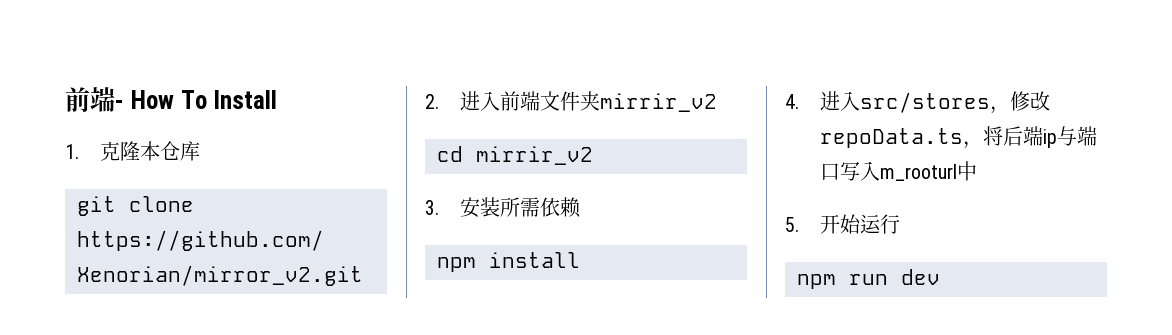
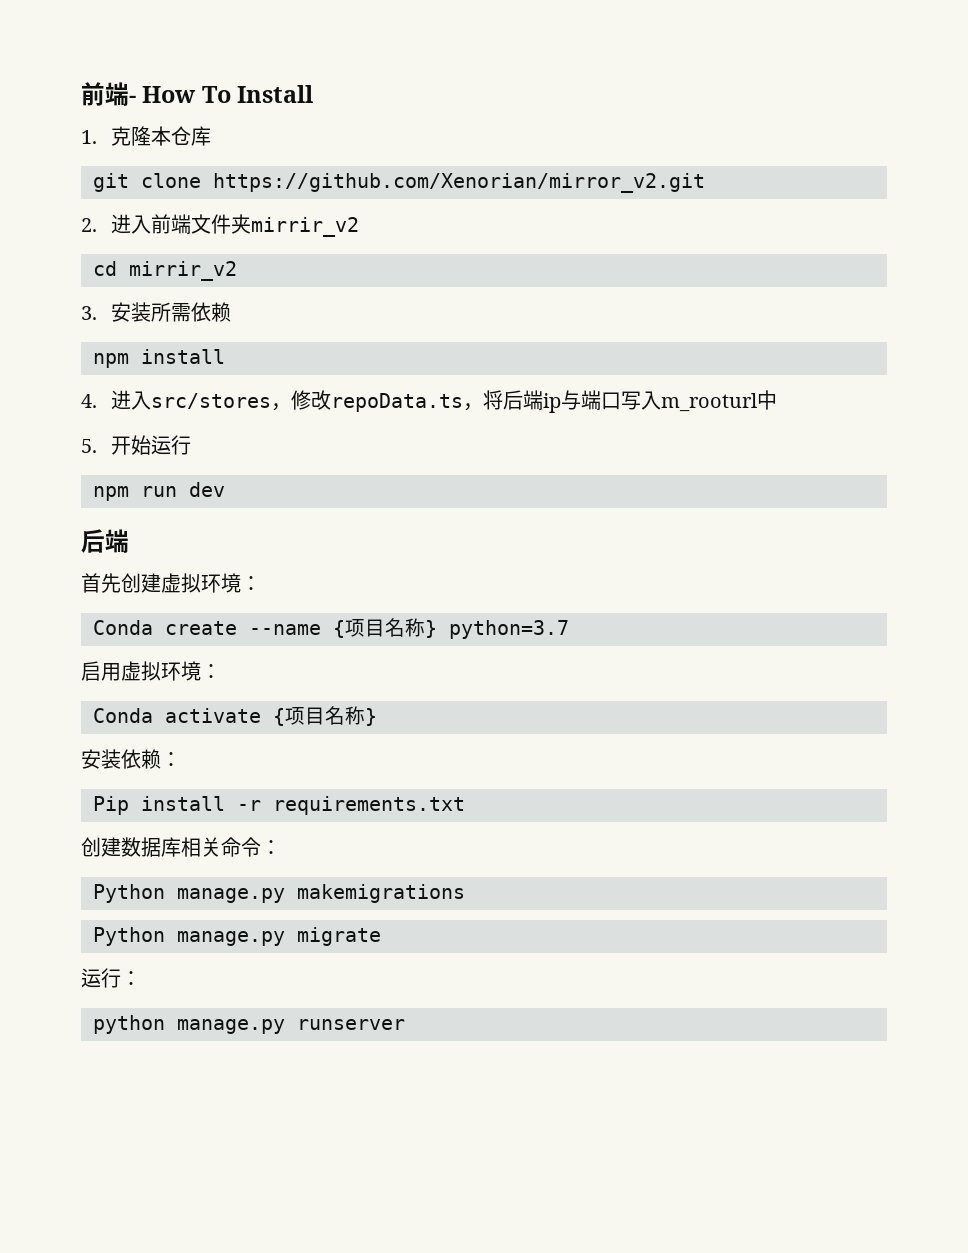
(940, 277) none -> [81,529,129,553] [81,573,261,593] [93,618,569,639] [81,661,221,681] [93,706,377,726] [81,749,181,769] [93,796,465,815] [81,837,281,857] [93,884,465,903] [93,927,381,946] [81,968,141,988] [93,1015,405,1034] // 后端 // 首先创建虚拟环境： // Conda create --name {项目名称} python=3.7 // 启用虚拟环境： // Conda activate {项目名称} // 安装依赖： // Pip install -r requirements.txt // 创建数据库相关命令： // Python manage.py makemigrations // Python manage.py migrate // 运行： // python manage.py runserver

